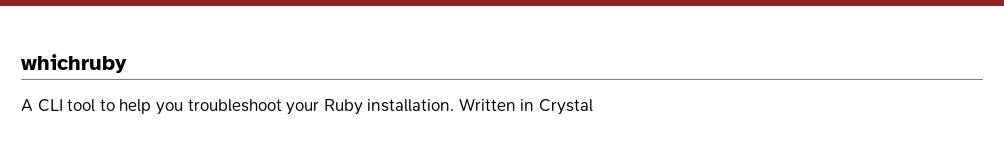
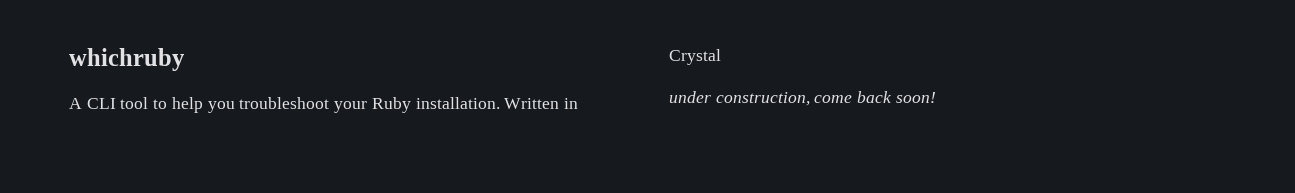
(594, 107) none -> [669,91,936,106] // under construction, come back soon!

